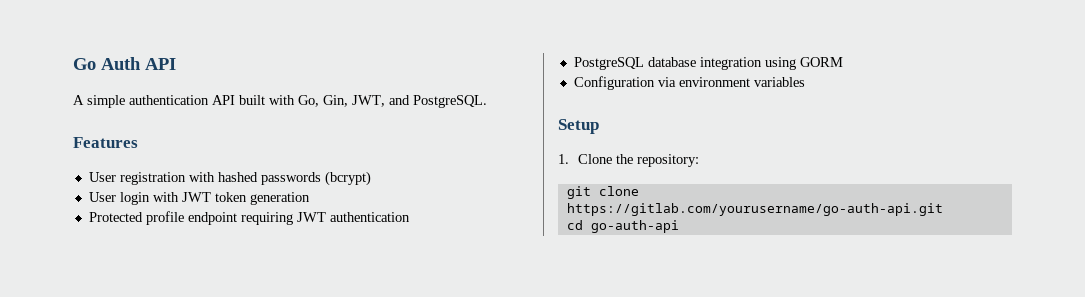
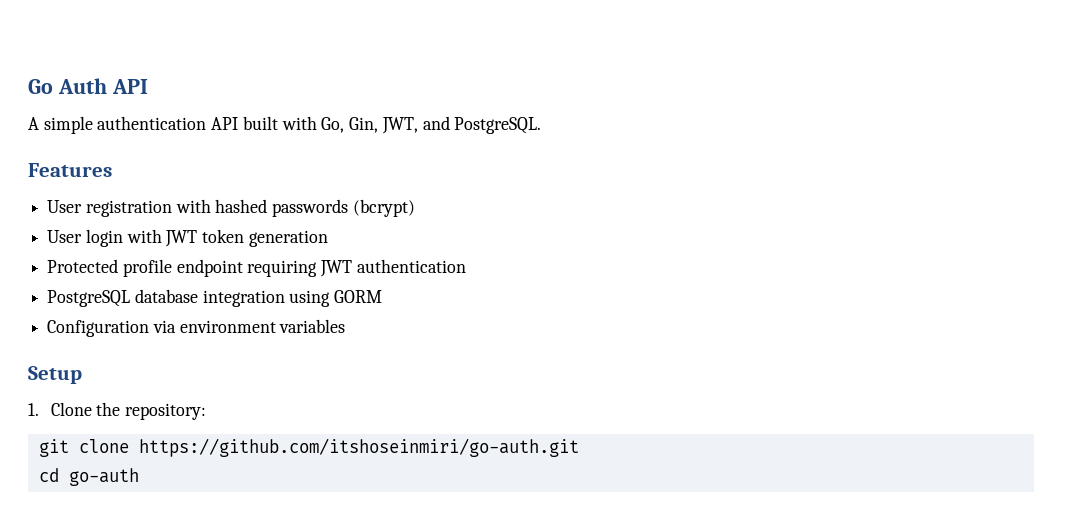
[566,203,943,216] https://gitlab.com/yourusername/go-auth-api.git -> [138,438,579,457] https://github.com/itshoseinmiri/go-auth.git
[590,220,679,233] go-auth-api -> [68,468,139,486] go-auth

